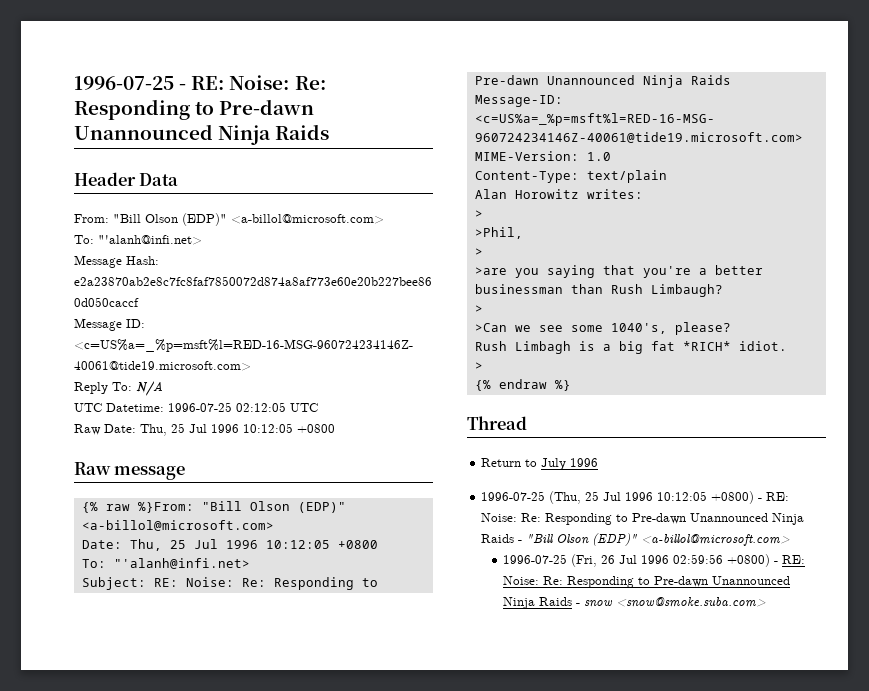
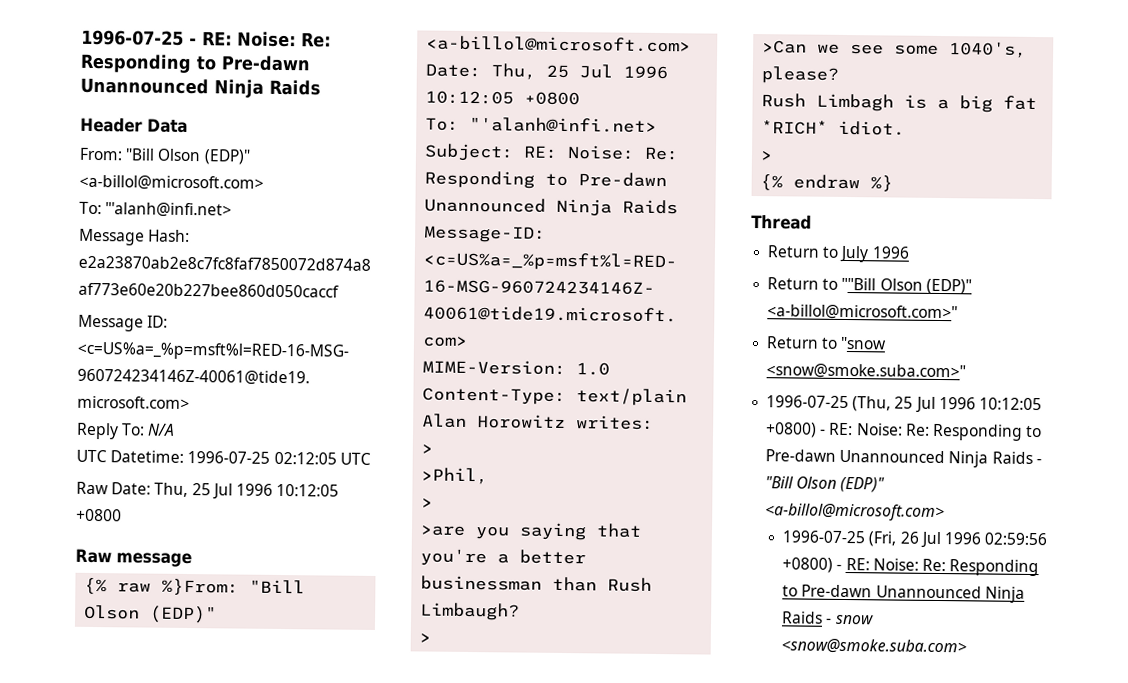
(599, 462) none -> [767,277,972,295] [767,304,959,321] [766,336,888,350] [766,363,967,380] // Return to ""Bill Olson (EDP)" <a-billol@microsoft.com>" // Return to "snow <snow@smoke.suba.com>"

